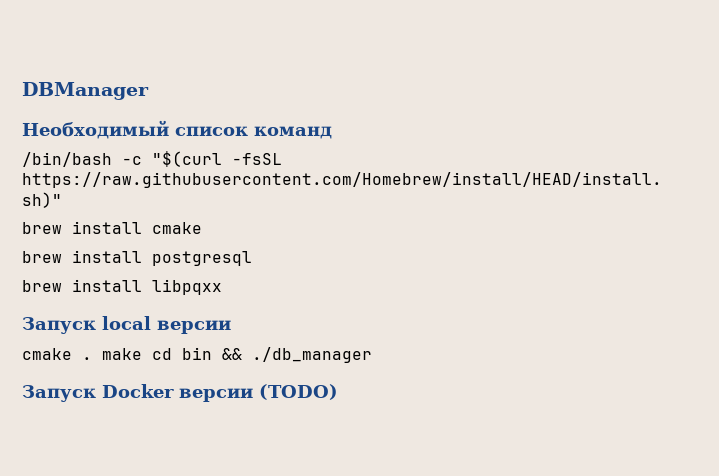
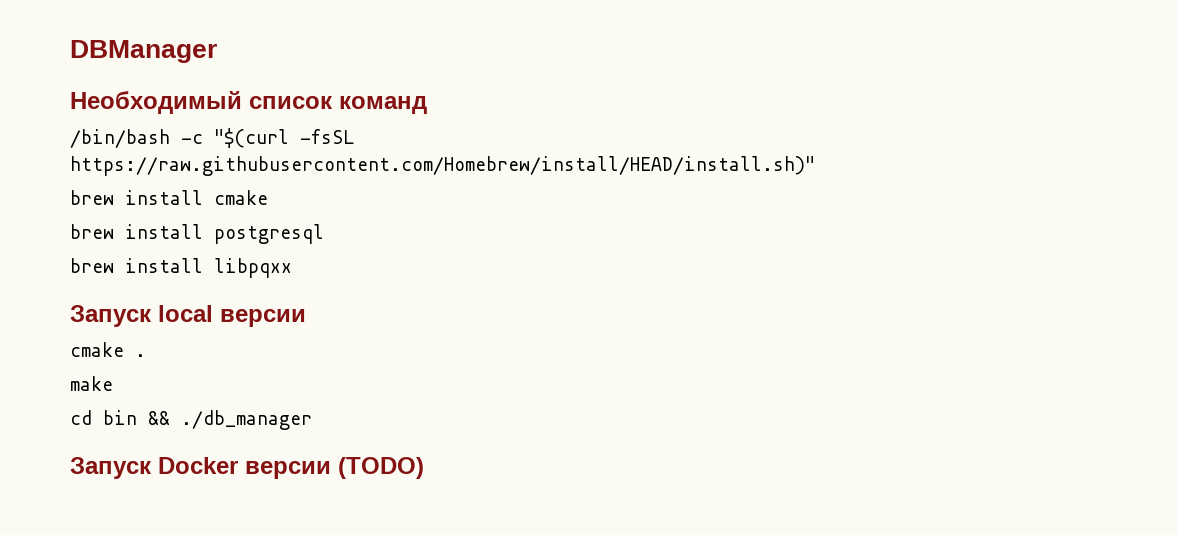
(92, 358) none -> (146, 355) //
(142, 354) none -> (113, 383) //

